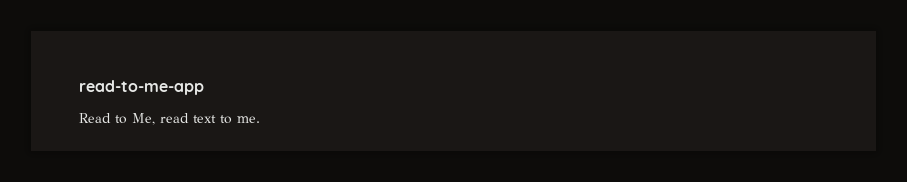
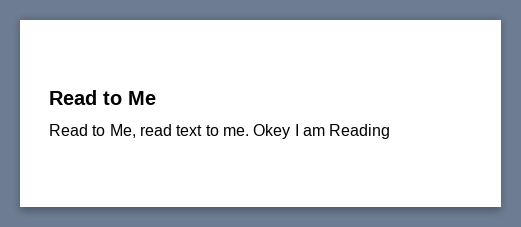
[79,80,204,95] read-to-me-app -> [49,90,156,105] Read to Me
(260, 119) none -> [253,124,391,139] Okey I am Reading

